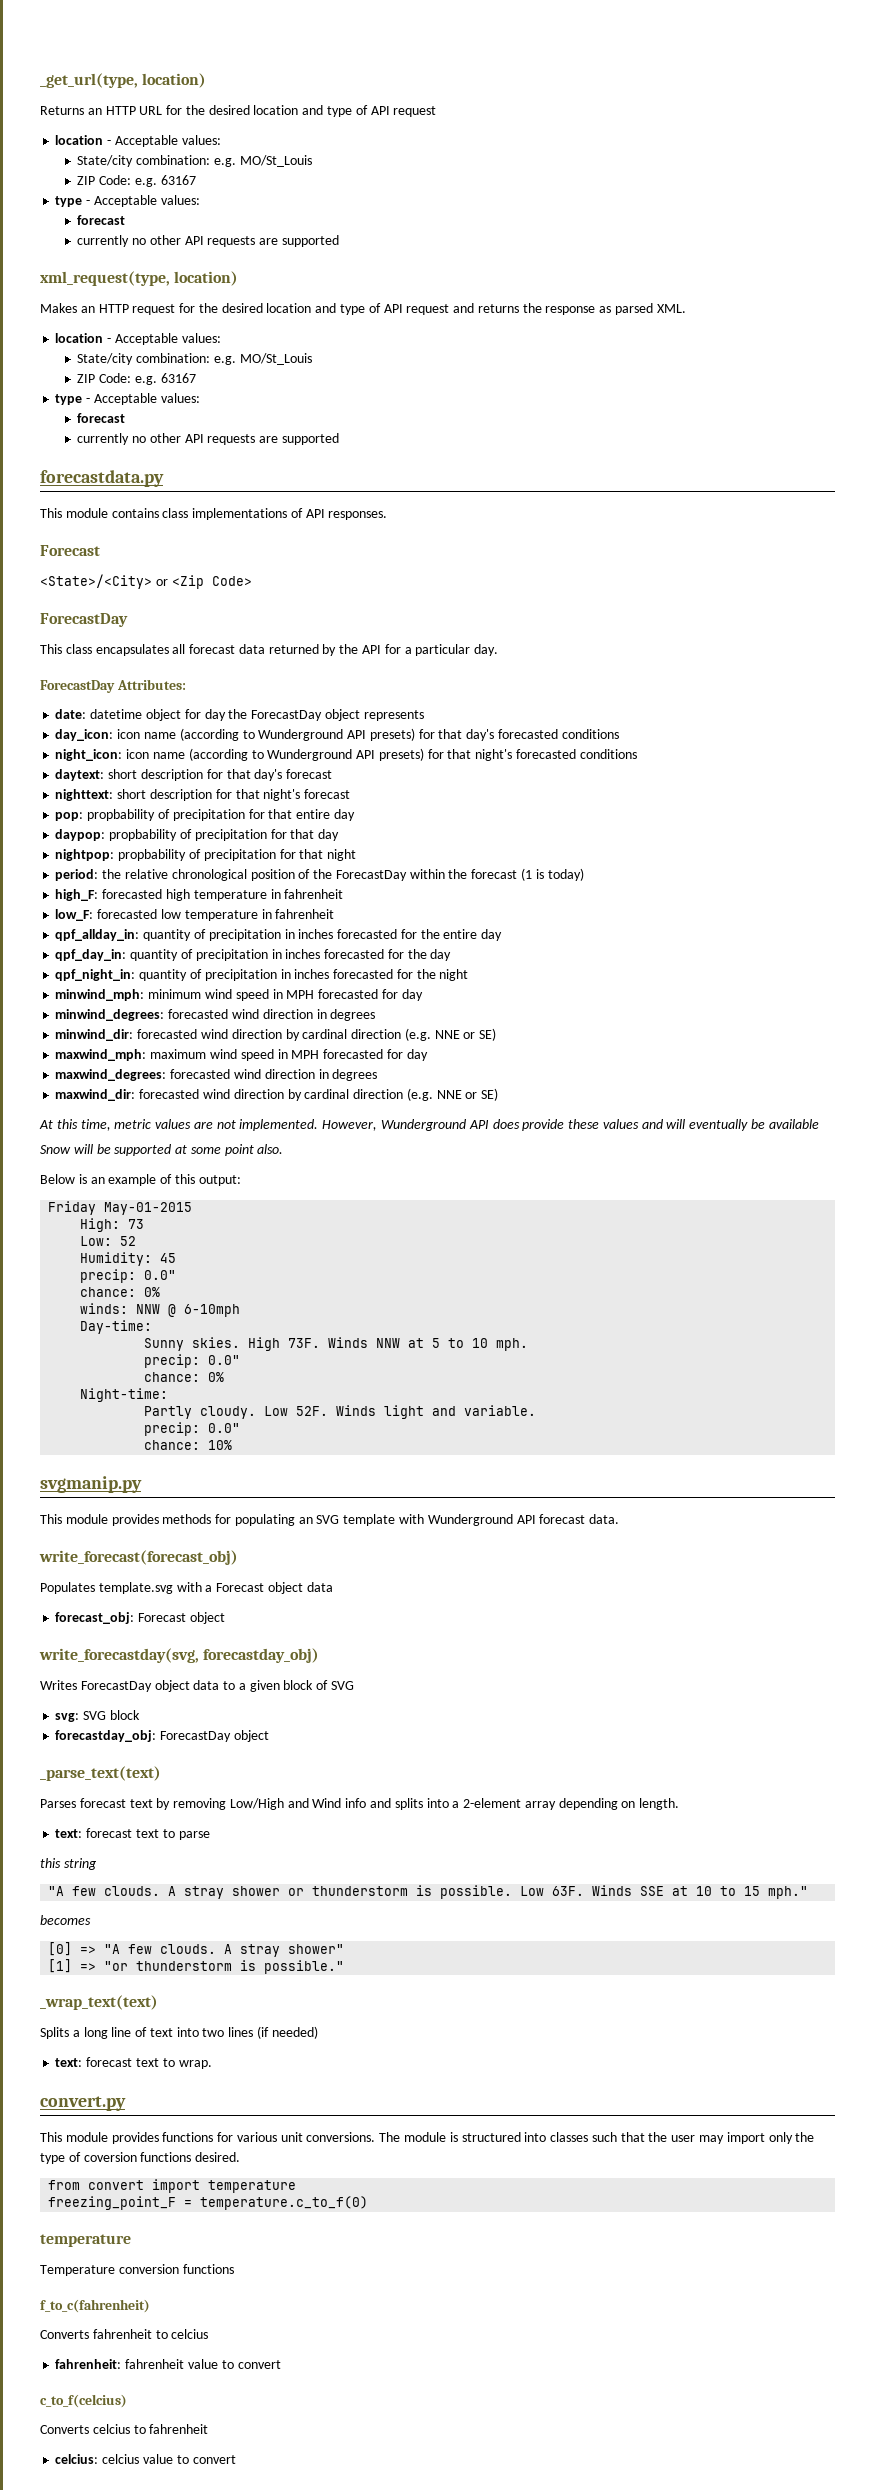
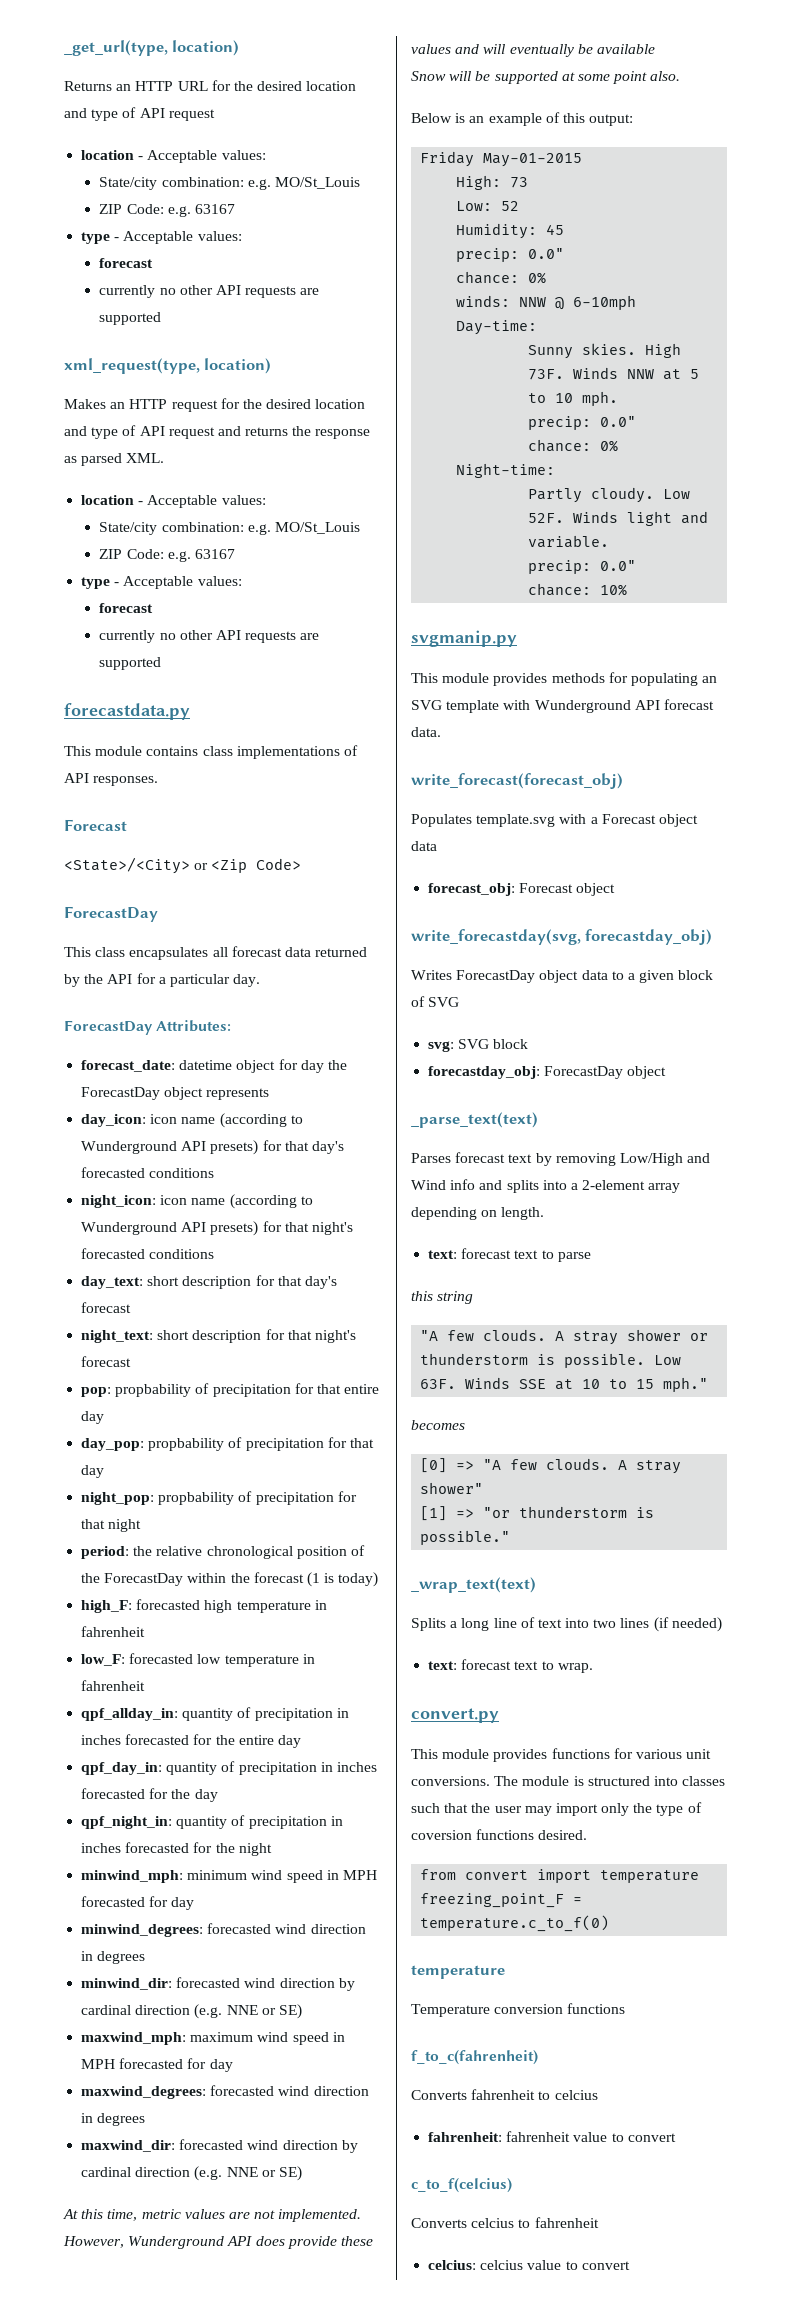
[55,709,87,719] date: -> [81,1060,176,1072] forecast_date:
[55,769,105,781] daytext: -> [81,1276,144,1289] day_text:
[55,789,114,801] nighttext: -> [81,1330,154,1343] night_text:
[55,829,106,841] daypop: -> [81,1438,145,1451] day_pop:
[55,849,115,861] nightpop: -> [81,1492,155,1505] night_pop:

